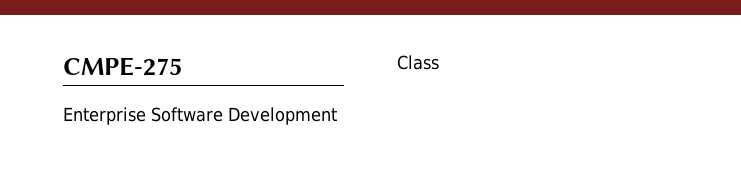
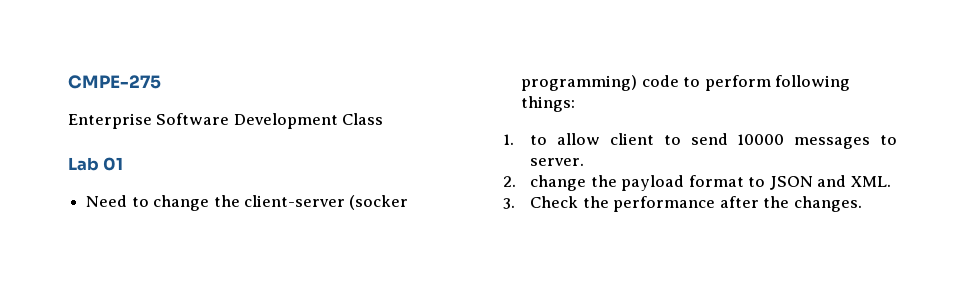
(439, 62) none -> [68,157,124,171] [86,195,409,211] [521,75,850,91] [521,96,576,112] [503,133,897,149] [530,158,585,166] [503,175,891,191] [503,196,862,212] // Lab 01 // Need to change the client-server (socker programming) code to perform following things: // 1. to allow client to send 10000 messages to server. // 2. change the payload format to JSON and XML. // 3. Check the performance after the changes.

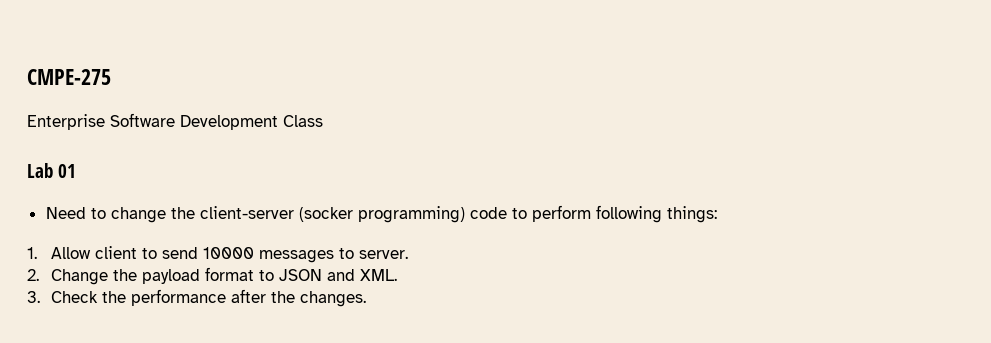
[530,133,601,145] to allow -> [51,247,92,259] Allow
[530,175,587,191] change -> [51,269,109,285] Change

